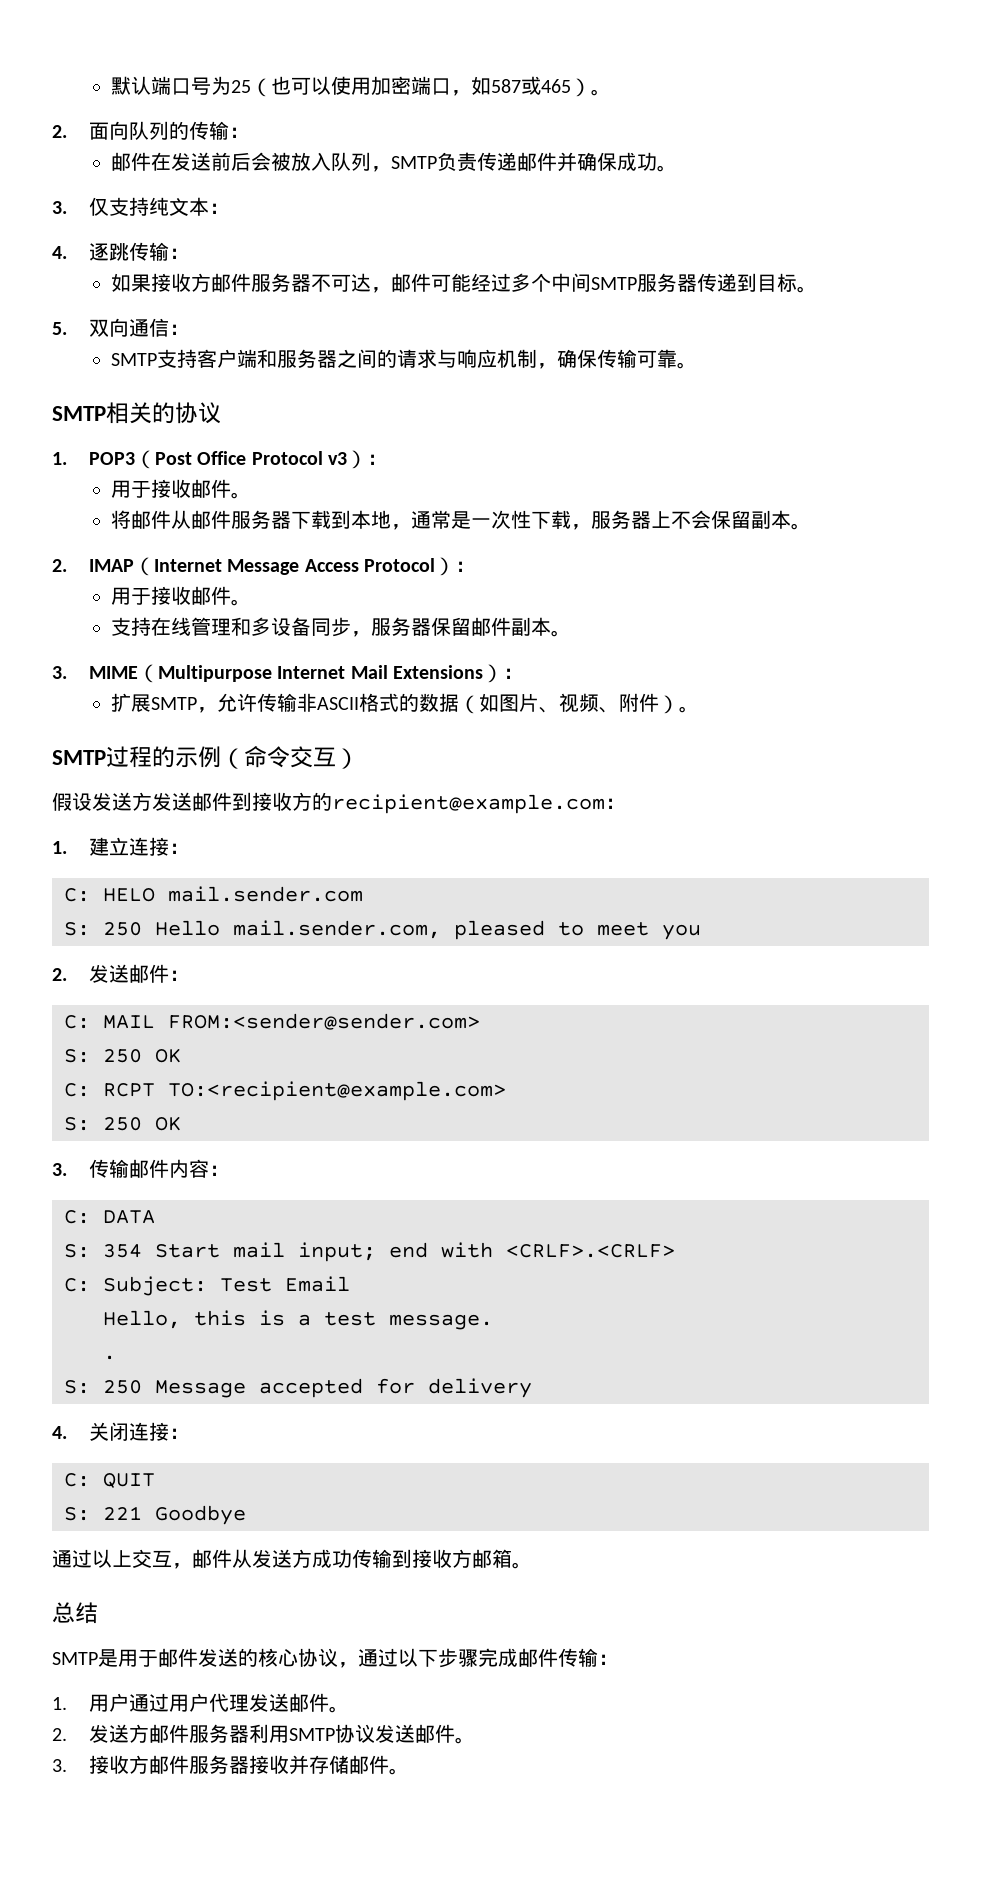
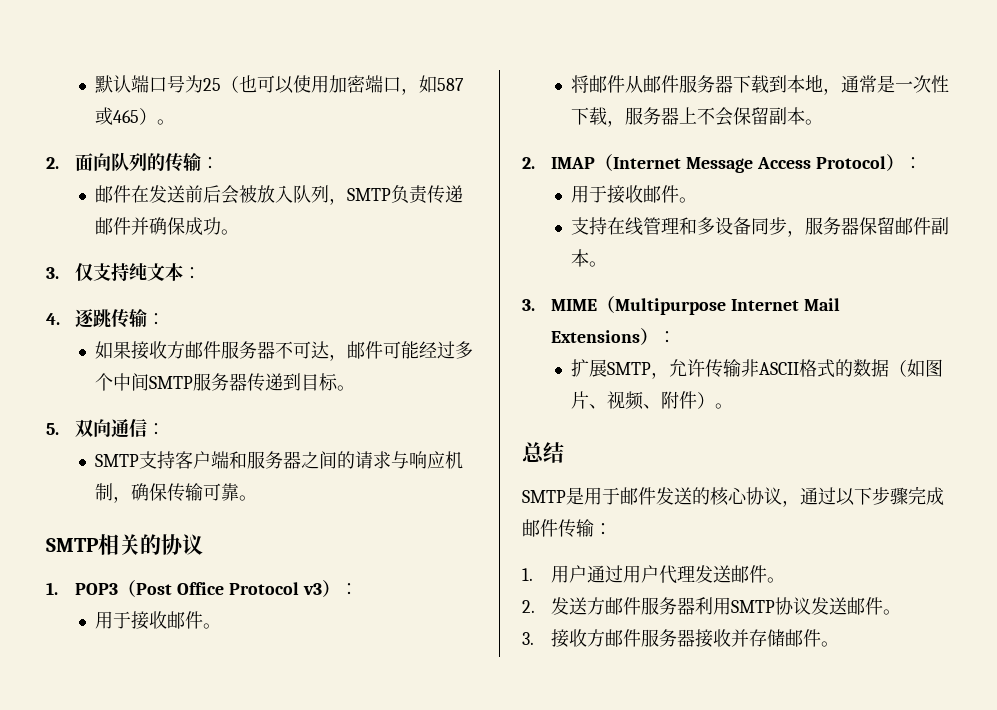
[52,746,359,769] [52,792,625,814] [52,837,189,856] [64,886,363,902] [64,920,701,940] [52,964,189,983] [64,1013,480,1030] [64,1048,181,1063] [64,1081,506,1101] [64,1116,181,1131] [52,1159,229,1178] [64,1210,155,1224] [64,1242,675,1262] [64,1276,350,1296] [103,1310,493,1330] [103,1355,116,1360] [64,1378,532,1398] [52,1422,189,1441] [64,1473,155,1488] [64,1505,246,1525] [52,1549,532,1569] // SMTP过程的示例（命令交互） // 假设发送方发送邮件到接收方的recipient@example.com： // 1.建立连接： // C: HELO mail.sender.com // S: 250 Hello mail.sender.com, pleased to meet you // 2.发送邮件： // C: MAIL FROM:<sender@sender.com> // S: 250 OK // C: RCPT TO:<recipient@example.com> // S: 250 OK // 3.传输邮件内容： // C: DATA // S: 354 Start mail input; end with <CRLF>.<CRLF> // C: Subject: Test Email // Hello, this is a test message. // . // S: 250 Message accepted for delivery // 4.关闭连接： // C: QUIT // S: 221 Goodbye // 通过以上交互，邮件从发送方成功传输到接收方邮箱。 -> (734, 406) none

